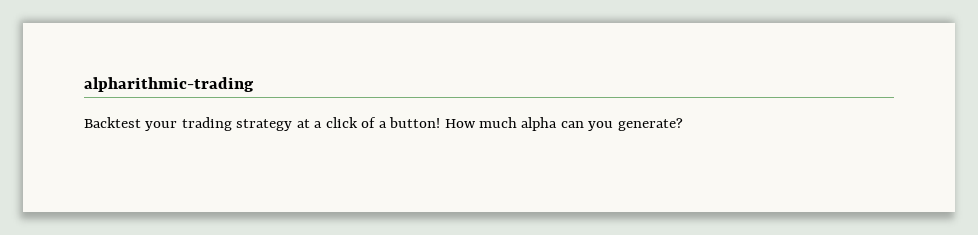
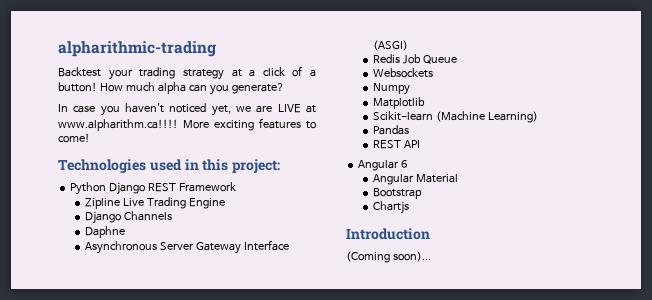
(683, 124) none -> [58,103,316,116] [58,118,316,131] [58,133,90,143] [58,159,281,173] [70,182,237,195] [85,197,226,209] [85,211,173,224] [85,226,126,238] [85,240,290,254] [373,40,409,51] [373,54,458,64] [373,68,434,78] [373,83,411,95] [373,97,426,109] [373,111,539,123] [373,125,410,135] [373,140,421,149] [358,160,408,171] [373,174,459,185] [373,188,423,199] [373,201,410,214] [346,228,430,240] [346,251,431,263] // In case you haven't noticed yet, we are LIVE at www.alpharithm.ca!!!! More exciting features to come! // Technologies used in this project: // Python Django REST Framework // Zipline Live Trading Engine // Django Channels // Daphne // Asynchronous Server Gateway Interface (ASGI) // Redis Job Queue // Websockets // Numpy // Matplotlib // Scikit-learn (Machine Learning) // Pandas // REST API // Angular 6 // Angular Material // Bootstrap // Chartjs // Introduction // (Coming soon)...

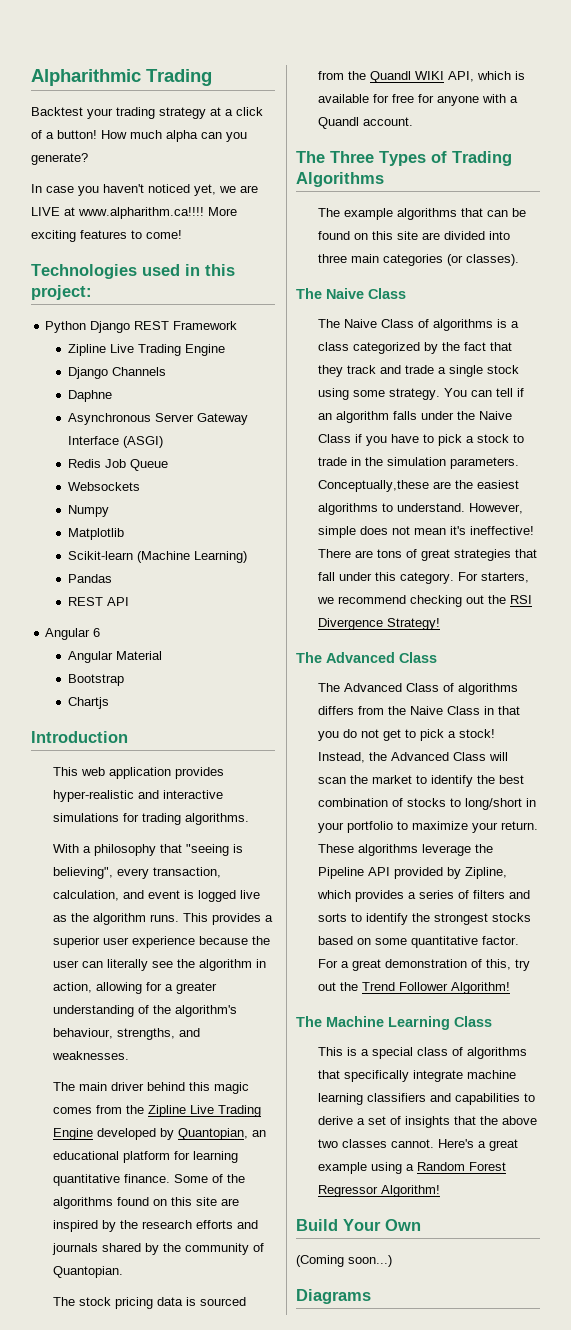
[58,41,216,57] alpharithmic-trading -> [31,69,212,86] Alpharithmic Trading
(430, 234) none -> [53,767,225,779] [53,790,224,802] [53,813,250,825] [53,844,244,856] [53,867,222,879] [53,890,261,902] [53,913,274,925] [53,936,271,948] [53,959,267,971] [53,982,218,994] [53,1005,238,1017] [53,1028,201,1040] [52,1051,130,1060] [53,1082,250,1094] [53,1105,262,1117] [53,1128,267,1140] [53,1151,239,1163] [53,1174,246,1186] [53,1197,240,1209] [53,1220,259,1232] [52,1243,265,1255] [53,1266,124,1278] [53,1297,247,1309] [318,71,526,83] [318,94,519,106] [318,117,414,129] [296,151,512,166] [296,172,384,187] [318,208,527,220] [318,231,511,240] [318,254,520,266] [296,288,406,299] [318,319,520,331] [318,342,513,354] [318,365,520,377] [318,388,525,400] [318,411,513,423] [318,434,525,446] [318,457,520,469] [318,480,520,492] [318,503,524,515] [318,526,535,538] [318,549,538,561] [318,572,530,584] [317,595,533,607] [318,618,441,630] [296,652,437,663] [318,683,519,695] [318,706,521,715] [318,729,496,741] [318,752,509,763] [318,775,525,787] [318,798,537,810] [318,821,539,833] [318,844,494,856] [318,867,508,879] [317,890,531,902] [318,913,532,925] [318,936,520,948] [318,959,531,971] [318,982,511,994] [296,1016,492,1030] [318,1047,528,1059] [318,1070,517,1082] [318,1093,536,1105] [318,1116,538,1128] [318,1139,519,1151] [318,1162,507,1174] [318,1185,441,1197] [296,1219,421,1231] // This web application provides hyper-realistic and interactive simulations for trading algorithms. // With a philosophy that "seeing is believing", every transaction, calculation, and event is logged live as the algorithm runs. This provides a superior user experience because the user can literally see the algorithm in action, allowing for a greater understanding of the algorithm's behaviour, strengths, and weaknesses. // The main driver behind this magic comes from the Zipline Live Trading Engine developed by Quantopian, an educational platform for learning quantitative finance. Some of the algorithms found on this site are inspired by the research efforts and journals shared by the community of Quantopian. // The stock pricing data is sourced from the Quandl WIKI API, which is available for free for anyone with a Quandl account. // The Three Types of Trading Algorithms // The example algorithms that can be found on this site are divided into three main categories (or classes). // The Naive Class // The Naive Class of algorithms is a class categorized by the fact that they track and trade a single stock using some strategy. You can tell if an algorithm falls under the Naive Class if you have to pick a stock to trade in the simulation parameters. Conceptually,these are the easiest algorithms to understand. However, simple does not mean it's ineffective! There are tons of great strategies that fall under this category. For starters, we recommend checking out the RSI Divergence Strategy! // The Advanced Class // The Advanced Class of algorithms differs from the Naive Class in that you do not get to pick a stock! Instead, the Advanced Class will scan the market to identify the best combination of stocks to long/short in your portfolio to maximize your return. These algorithms leverage the Pipeline API provided by Zipline, which provides a series of filters and sorts to identify the strongest stocks based on some quantitative factor. For a great demonstration of this, try out the Trend Follower Algorithm! // The Machine Learning Class // This is a special class of algorithms that specifically integrate machine learning classifiers and capabilities to derive a set of insights that the above two classes cannot. Here's a great example using a Random Forest Regressor Algorithm! // Build Your Own
[392,251,431,262] soon)... -> [348,1255,392,1267] [296,1289,371,1304] soon...) // Diagrams

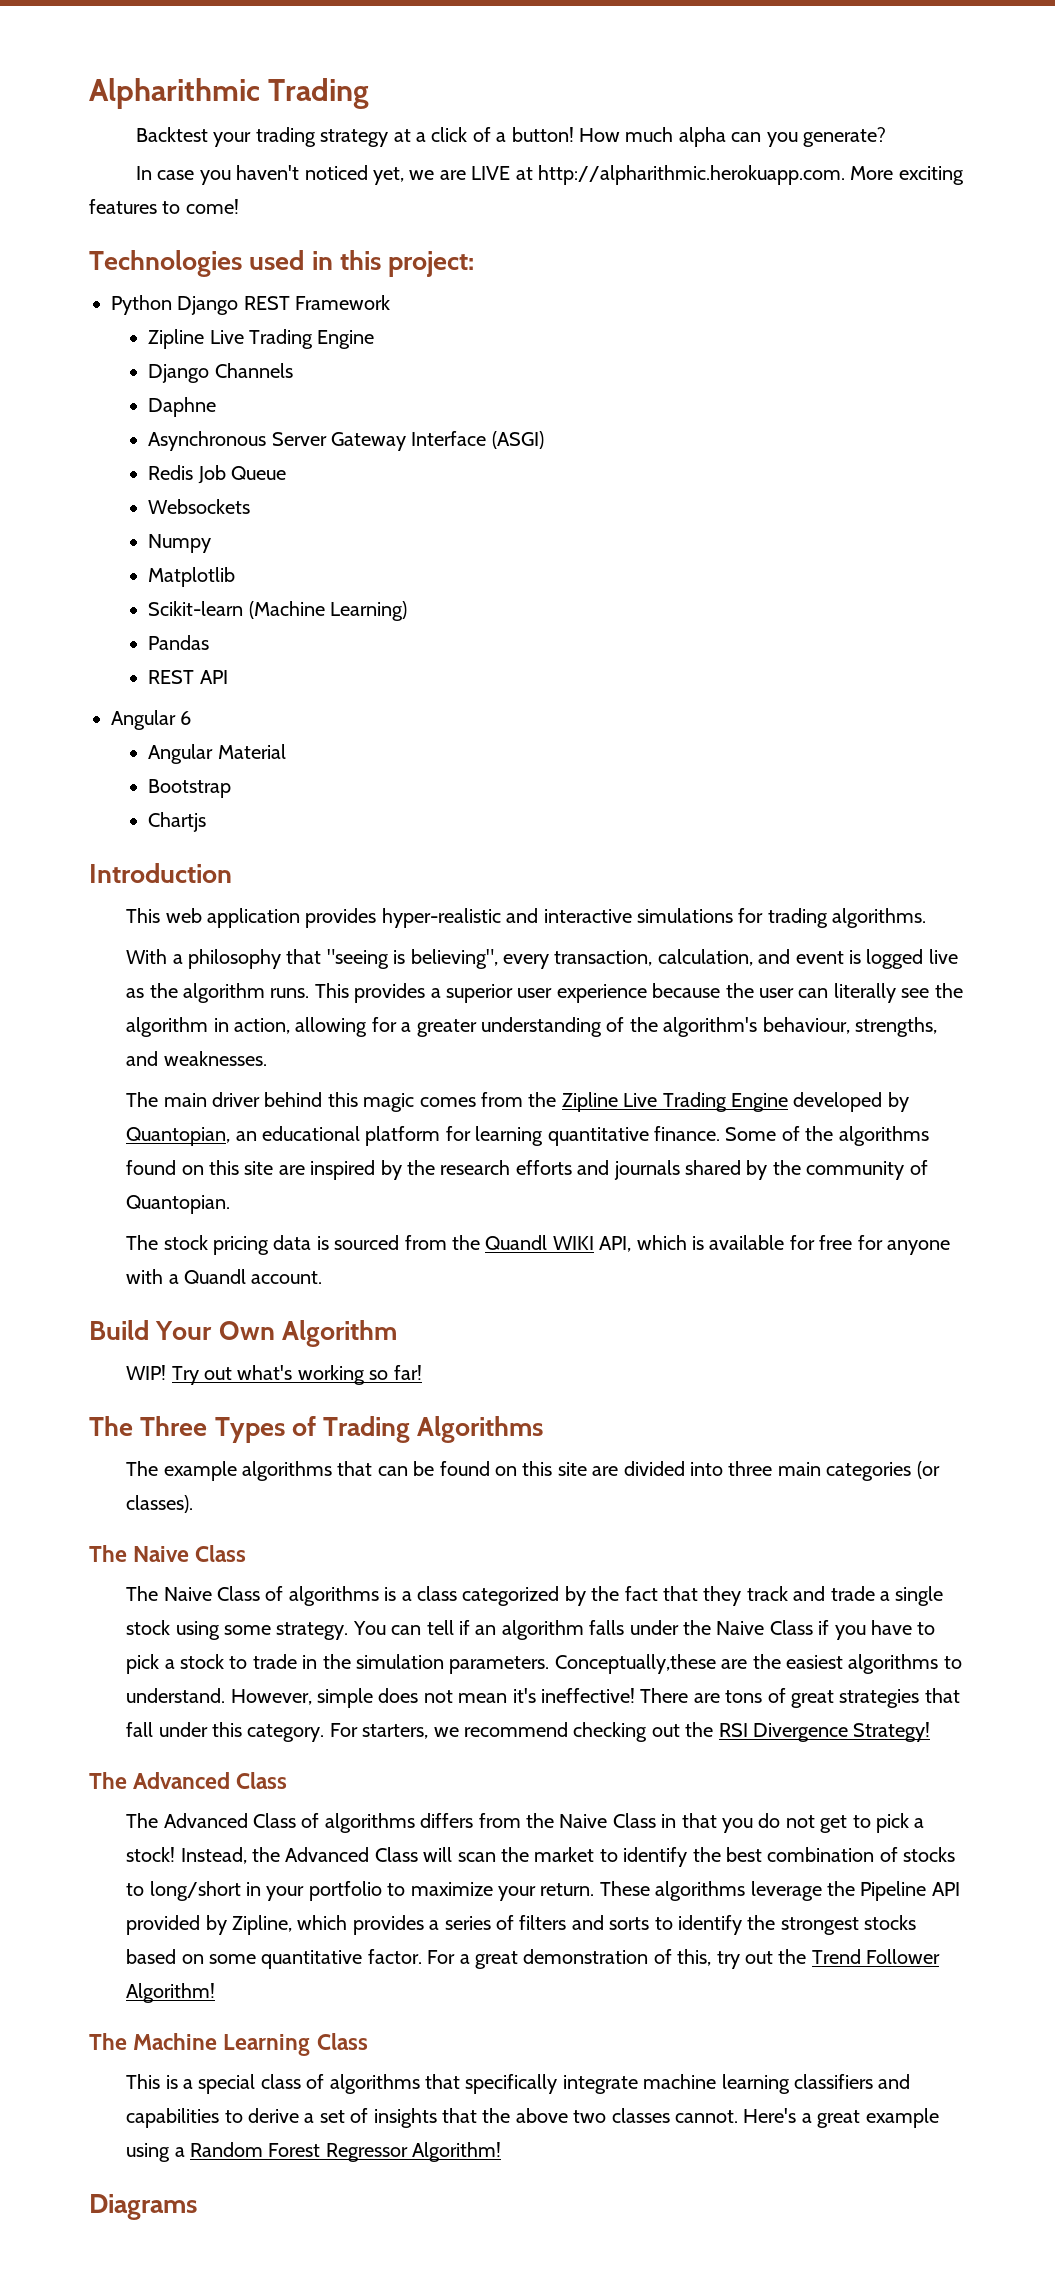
[78,207,204,219] www.alpharithm.ca!!!! -> [538,165,846,185] http://alpharithmic.herokuapp.com.
(414, 121) none -> [89,1320,397,1347] [126,1365,422,1385] // Build Your Own Algorithm // WIP! Try out what's working so far!
[296,1219,421,1231] [296,1255,392,1267] // Build Your Own // (Coming soon...) -> (502, 2152) none

